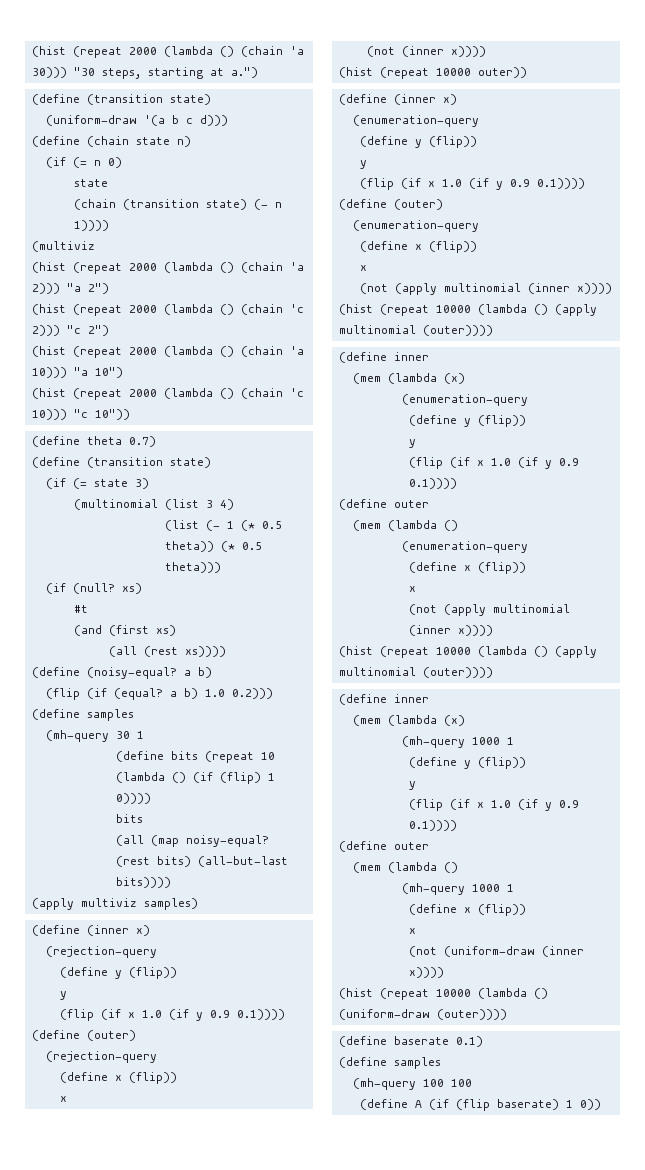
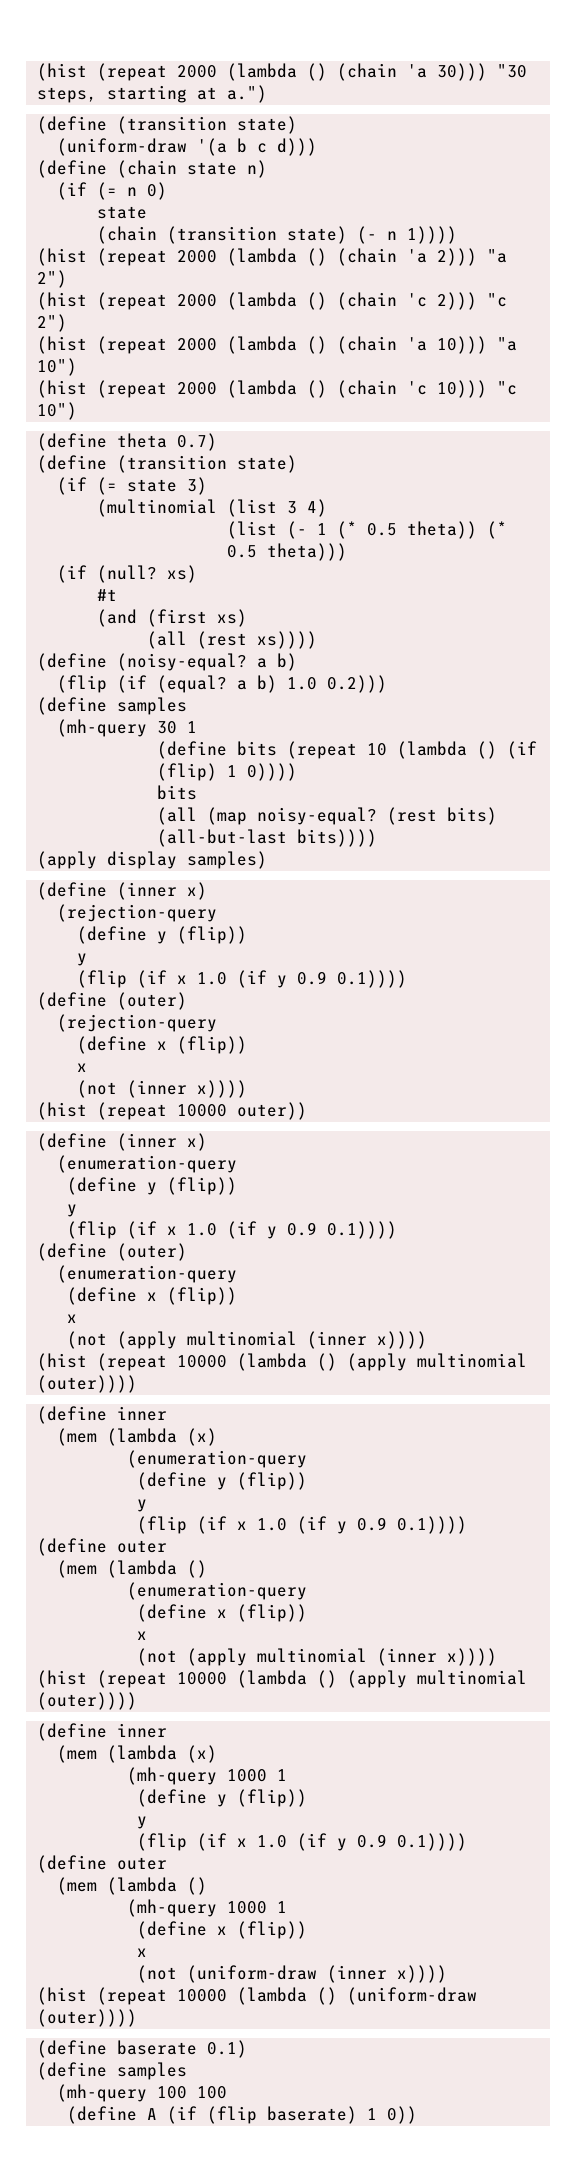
[31,241,95,252] // (multiviz -> (457, 235) none
[94,409,130,420] 10")) -> [36,402,77,420] 10")
[80,898,137,907] multiviz -> [106,851,177,869] display

